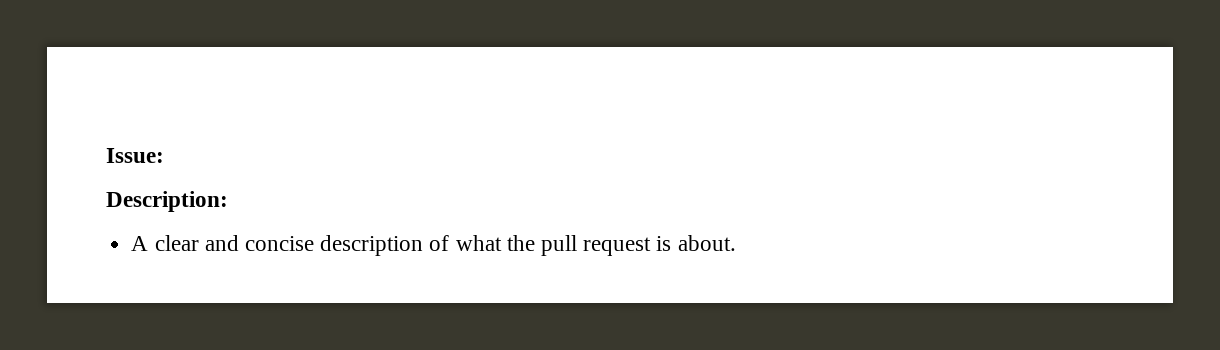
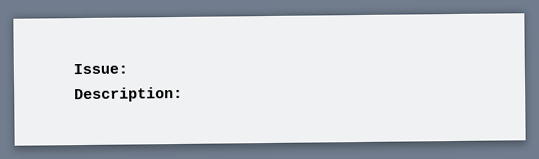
[131,235,736,256] // A clear and concise description of what the pull request is about. -> (183, 94) none

